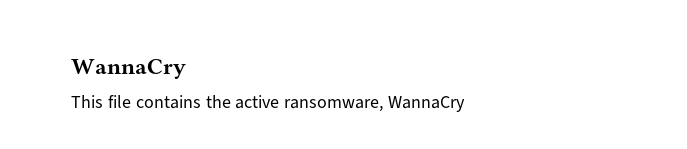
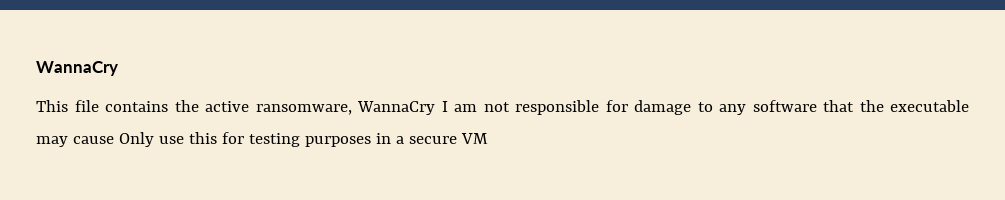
(466, 104) none -> [441,100,969,115] [36,132,488,147] I am not responsible for damage to any software that the executable may cause Only use this for testing purposes in a secure VM

